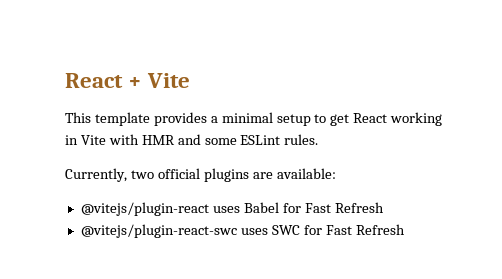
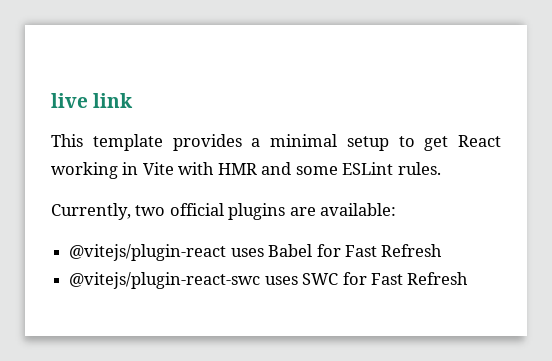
[65,73,191,88] React + Vite -> [51,93,134,108] live link

